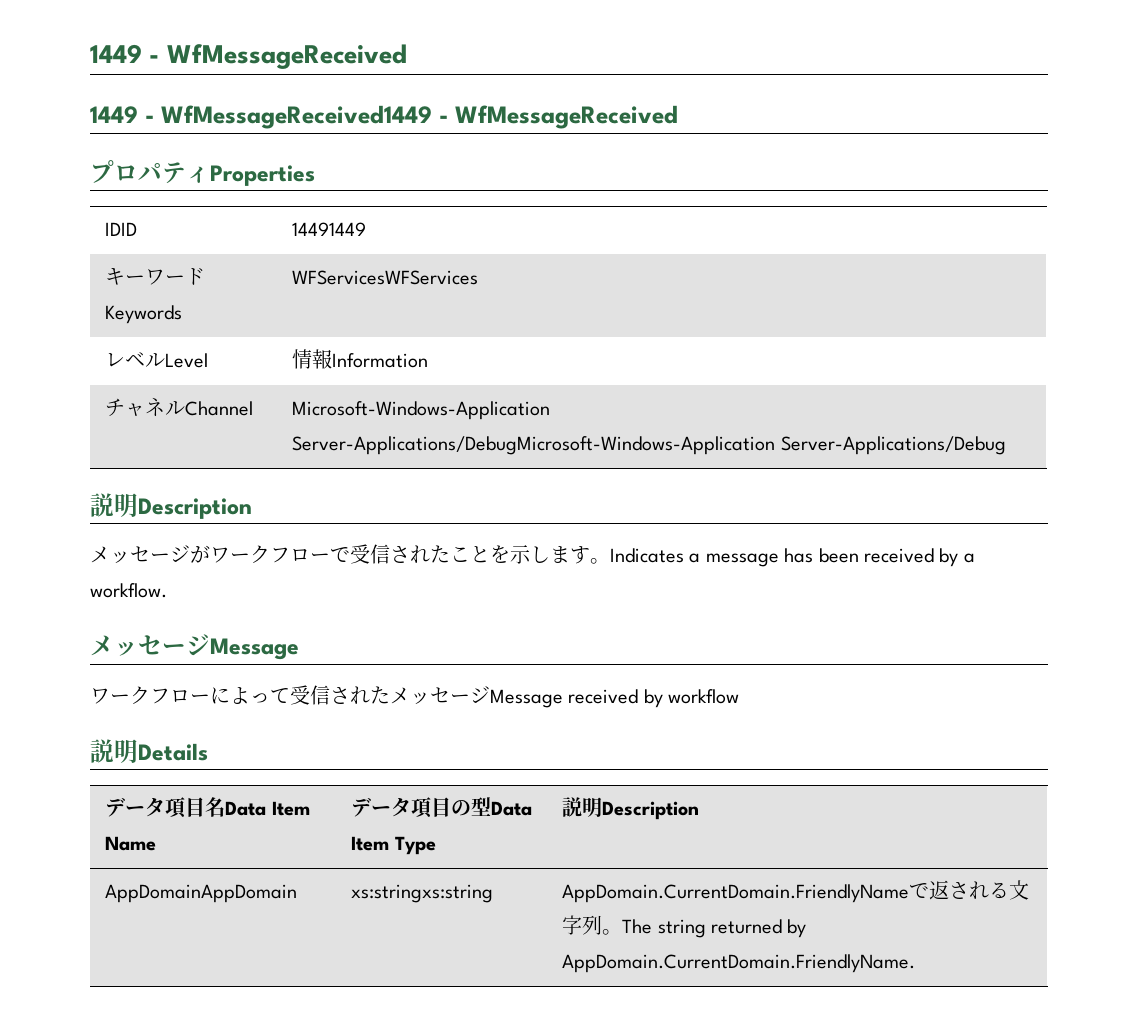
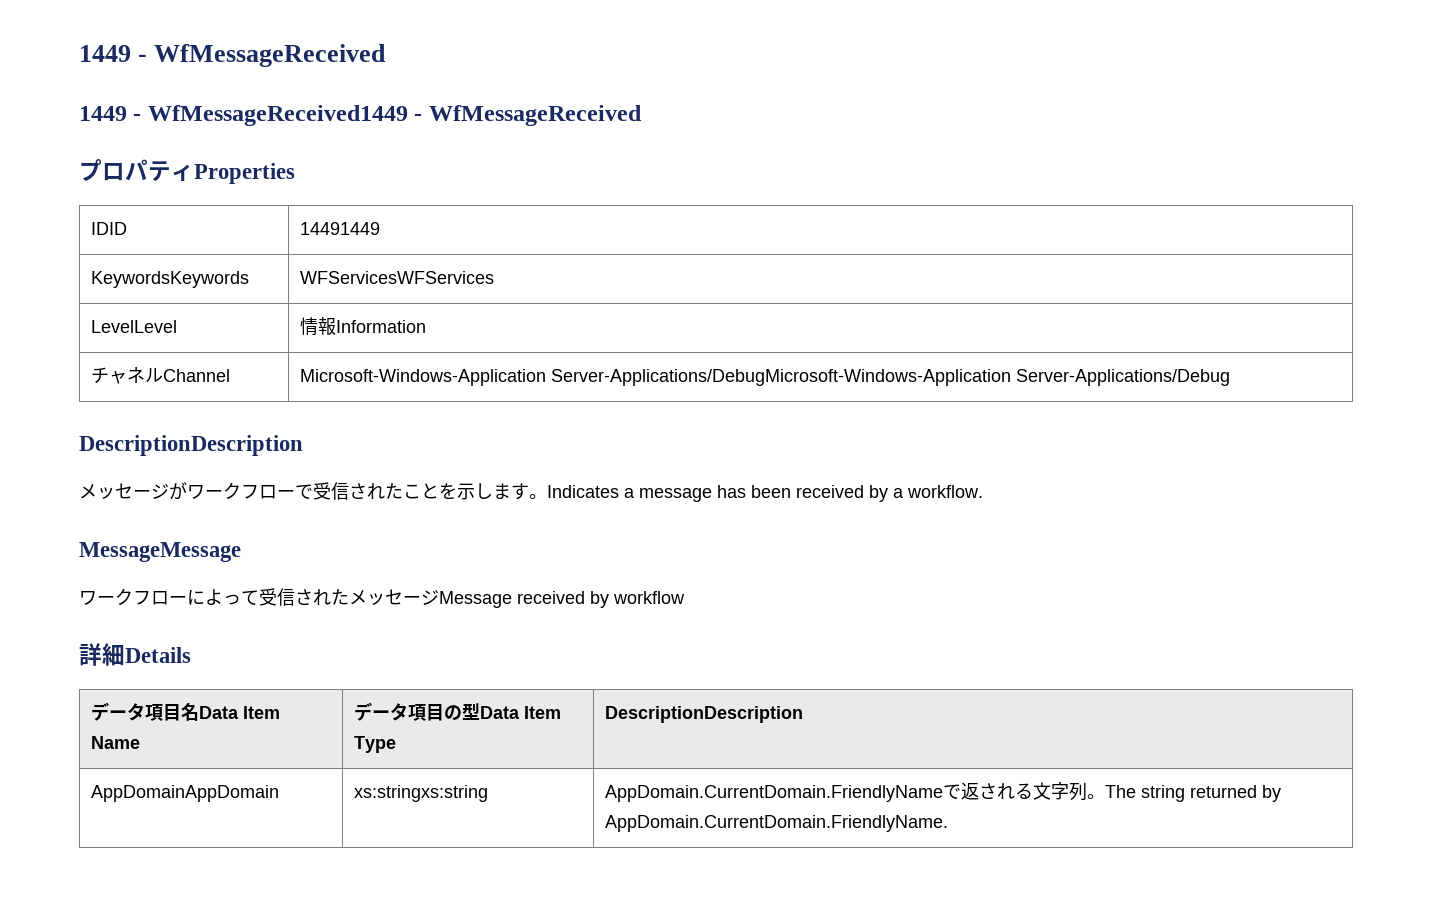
[105,268,206,285] [105,305,183,324] キーワードKeywords -> [90,271,249,288] KeywordsKeywords
[105,352,209,368] レベルLevel -> [90,320,177,333] LevelLevel
[90,493,252,519] 説明Description -> [79,435,303,456] DescriptionDescription
[90,634,299,660] メッセージMessage -> [79,542,241,562] MessageMessage
[90,739,138,763] 説明 -> [79,643,125,666] 詳細
[562,797,700,820] 説明Description -> [604,706,803,723] DescriptionDescription

